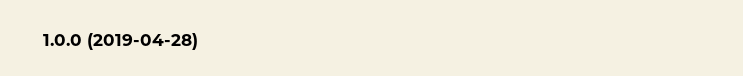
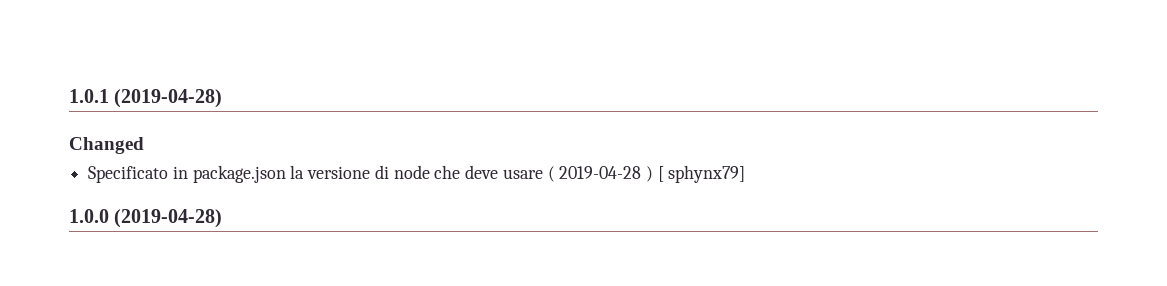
(43, 40) none -> [69,89,223,108] [69,137,144,154] [88,165,746,183] 1.0.1 (2019-04-28) // Changed // Specificato in package.json la versione di node che deve usare ( 2019-04-28 ) [ sphynx79] //

